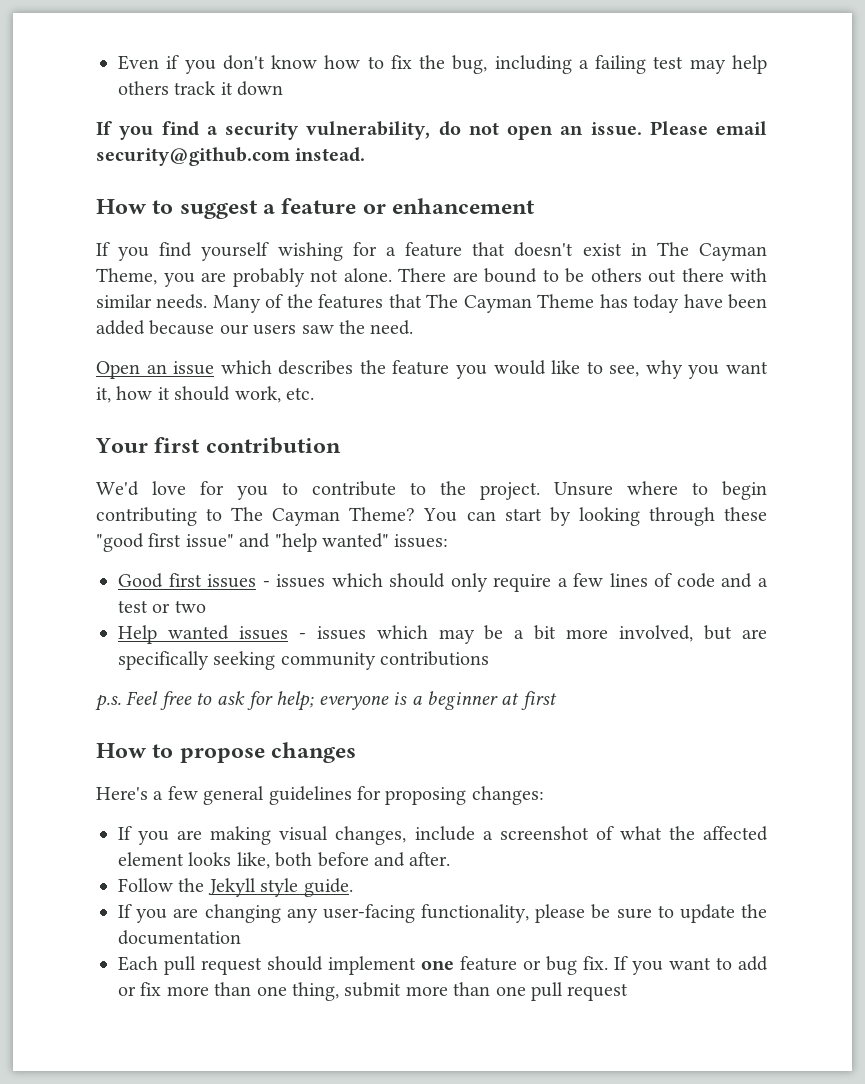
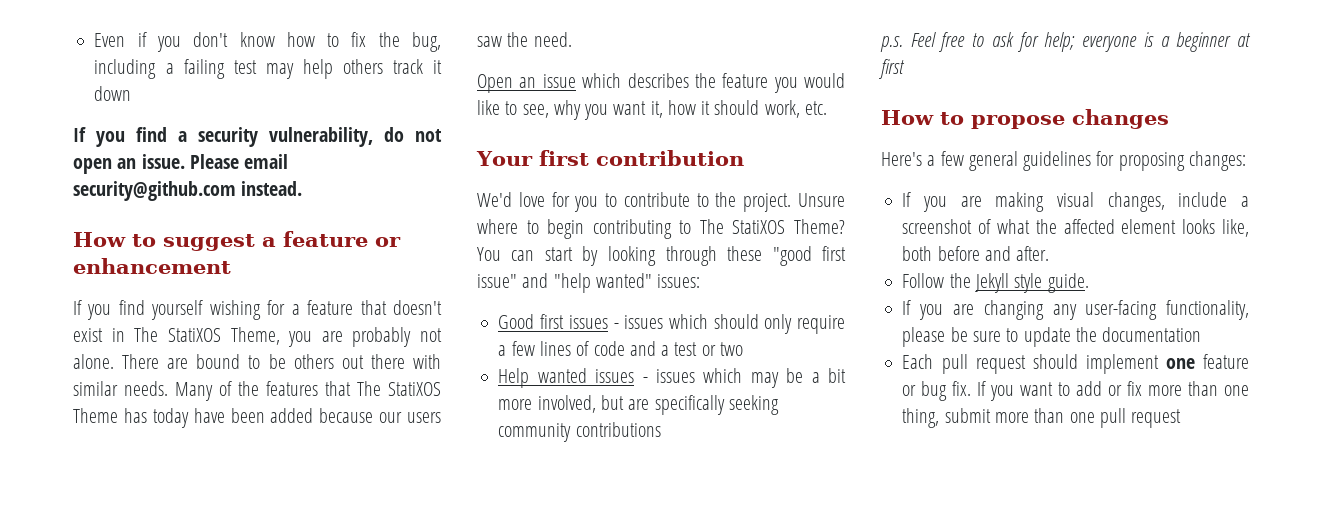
[699,243,767,261] Cayman -> [167,328,221,342] StatiXOS
[463,295,532,313] Cayman -> [388,382,441,396] StatiXOS
[272,508,341,526] Cayman -> [732,220,786,234] StatiXOS

